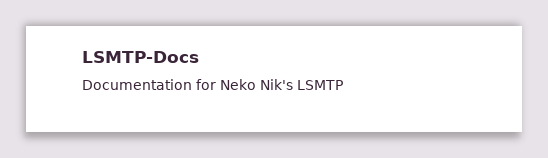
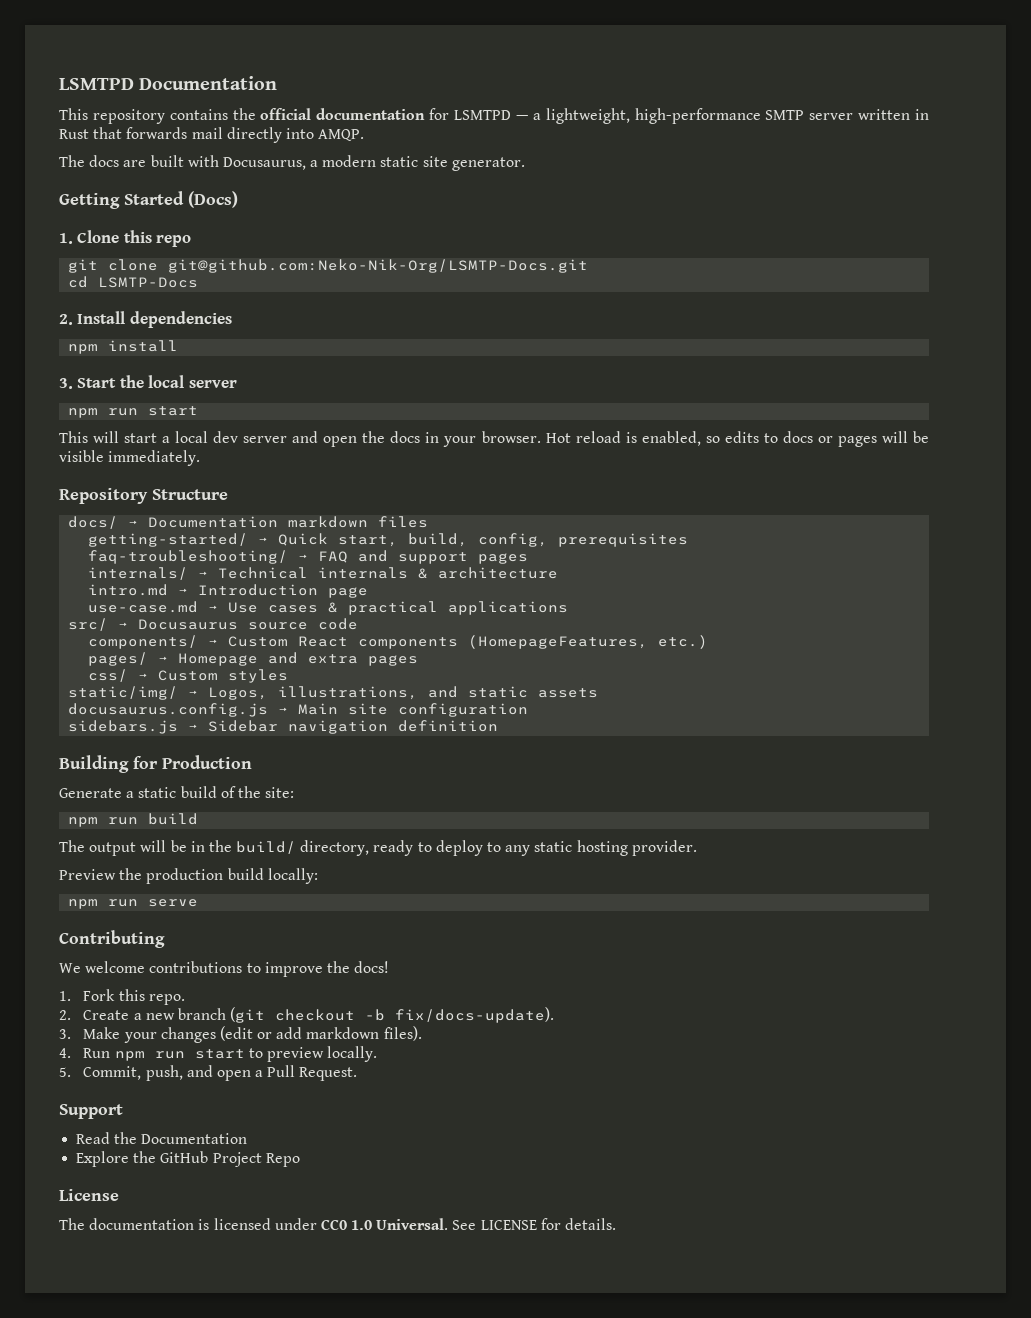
[82,51,199,63] [82,79,343,90] LSMTP-Docs // Documentation for Neko Nik's LSMTP -> [59,76,278,90] [59,108,930,124] [59,127,365,143] [59,155,525,171] [59,191,238,209] [59,230,192,247] [68,259,589,273] [68,276,199,288] [59,311,232,328] [68,340,179,354] [59,375,237,389] [68,406,199,418] [59,431,929,447] [59,450,201,466] [59,488,228,504] [68,516,429,529] [88,533,689,547] [88,550,529,564] [88,567,559,580] [88,584,369,598] [88,601,569,615] [68,618,359,631] [88,635,709,649] [88,652,419,666] [88,669,289,683] [68,686,599,700] [68,703,529,717] [68,720,499,734] [59,755,252,773] [59,786,295,798] [68,813,199,827] [59,840,697,856] [59,868,318,884] [68,899,199,909] [59,930,165,948] [59,961,390,977] [59,989,185,1005] [59,1007,555,1023] [59,1026,422,1043] [59,1046,378,1062] [59,1065,358,1081] [59,1104,123,1119] [76,1132,248,1144] [76,1151,300,1167] [59,1189,119,1201] [59,1218,617,1230] LSMTPD Documentation // This repository contains the official documentation for LSMTPD — a lightweight, high-performance SMTP server written in Rust that forwards mail directly into AMQP. // The docs are built with Docusaurus, a modern static site generator. // Getting Started (Docs) // 1. Clone this repo // git clone git@github.com:Neko-Nik-Org/LSMTP-Docs.git // cd LSMTP-Docs // 2. Install dependencies // npm install // 3. Start the local server // npm run start // This will start a local dev server and open the docs in your browser. Hot reload is enabled, so edits to docs or pages will be visible immediately. // Repository Structure // docs/ → Documentation markdown files // getting-started/ → Quick start, build, config, prerequisites // faq-troubleshooting/ → FAQ and support pages // internals/ → Technical internals & architecture // intro.md → Introduction page // use-case.md → Use cases & practical applications // src/ → Docusaurus source code // components/ → Custom React components (HomepageFeatures, etc.) // pages/ → Homepage and extra pages // css/ → Custom styles // static/img/ → Logos, illustrations, and static assets // docusaurus.config.js → Main site configuration // sidebars.js → Sidebar navigation definition // Building for Production // Generate a static build of the site: // npm run build // The output will be in the build/ directory, ready to deploy to any static hosting provider. // Preview the production build locally: // npm run serve // Contributing // We welcome contributions to improve the docs! // 1. Fork this repo. // 2. Create a new branch (git checkout -b fix/docs-update). // 3. Make your changes (edit or add markdown files). // 4. Run npm run start to preview locally. // 5. Commit, push, and open a Pull Request. // Support // Read the Documentation // Explore the GitHub Project Repo // License // The documentation is licensed under CC0 1.0 Universal. See LICENSE for details.

